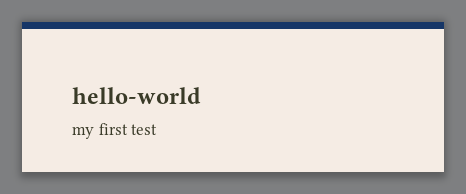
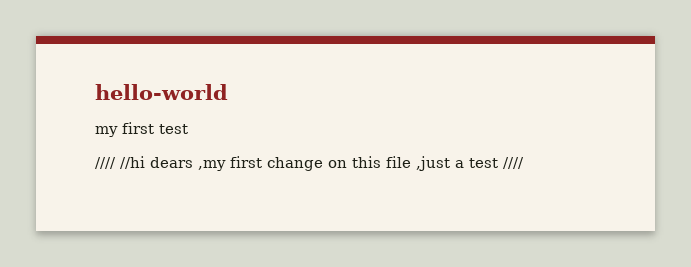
(158, 129) none -> [95,156,524,171] // //// //hi dears ,my first change on this file ,just a test ////

